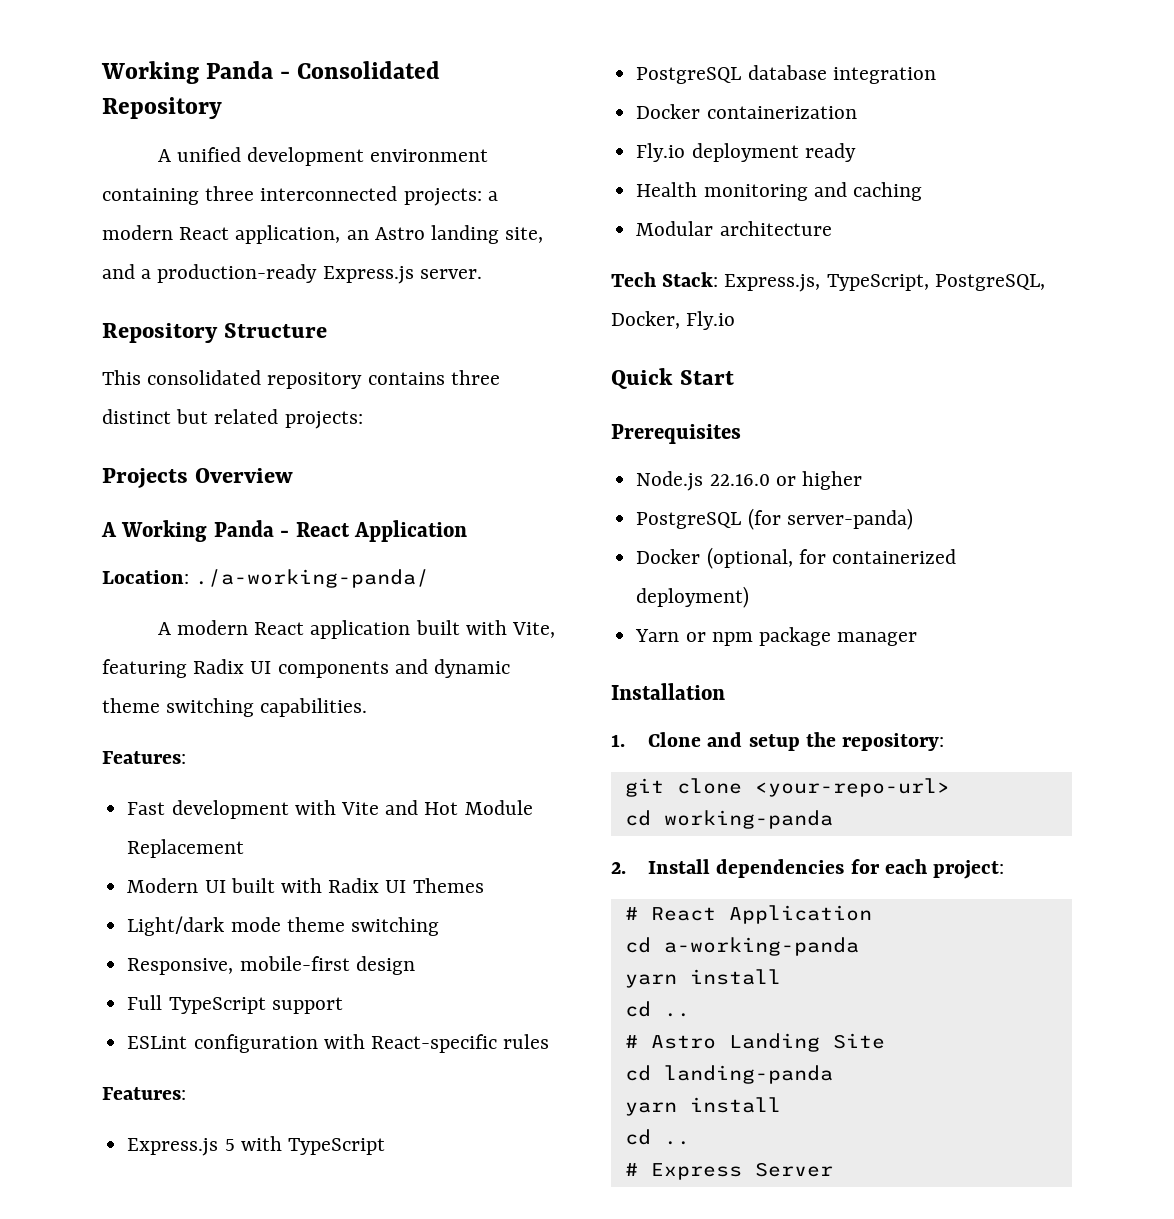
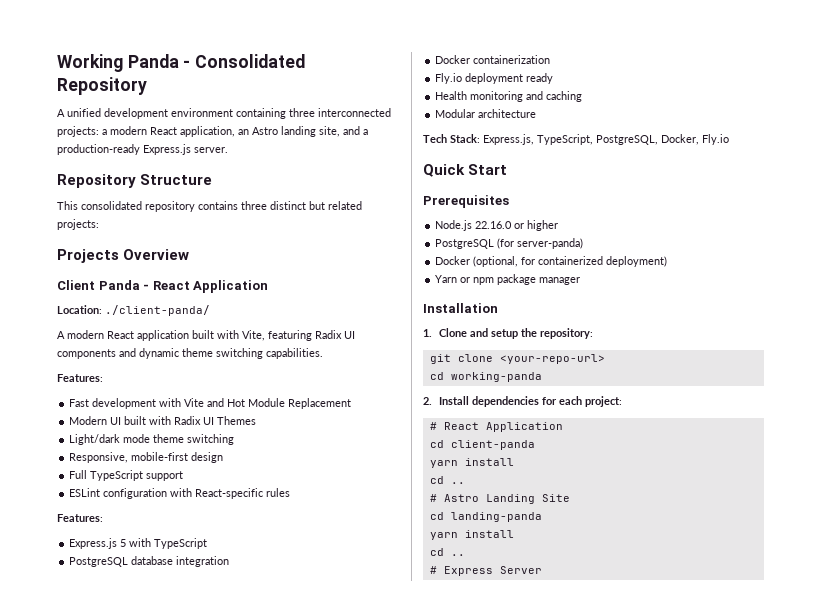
[101,520,208,542] A Working -> [57,280,95,290] Client
[195,569,430,588] ./a-working-panda/ -> [105,305,210,316] ./client-panda/
[663,937,859,956] a-working-panda -> [450,440,535,450] client-panda

